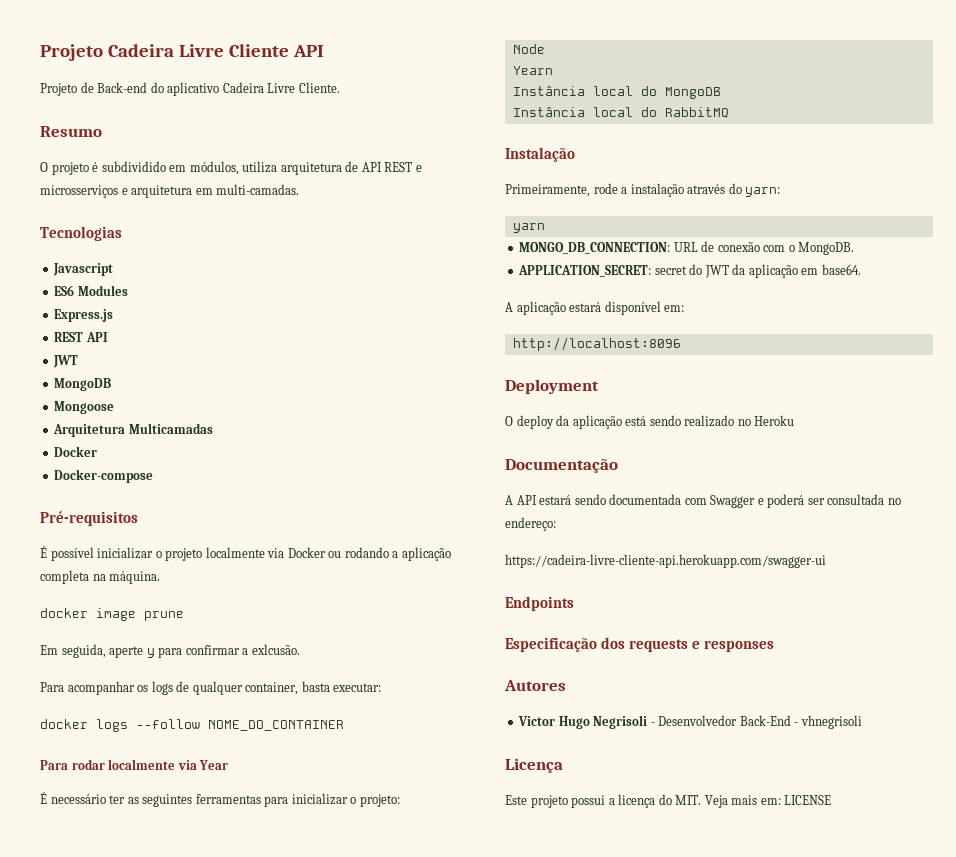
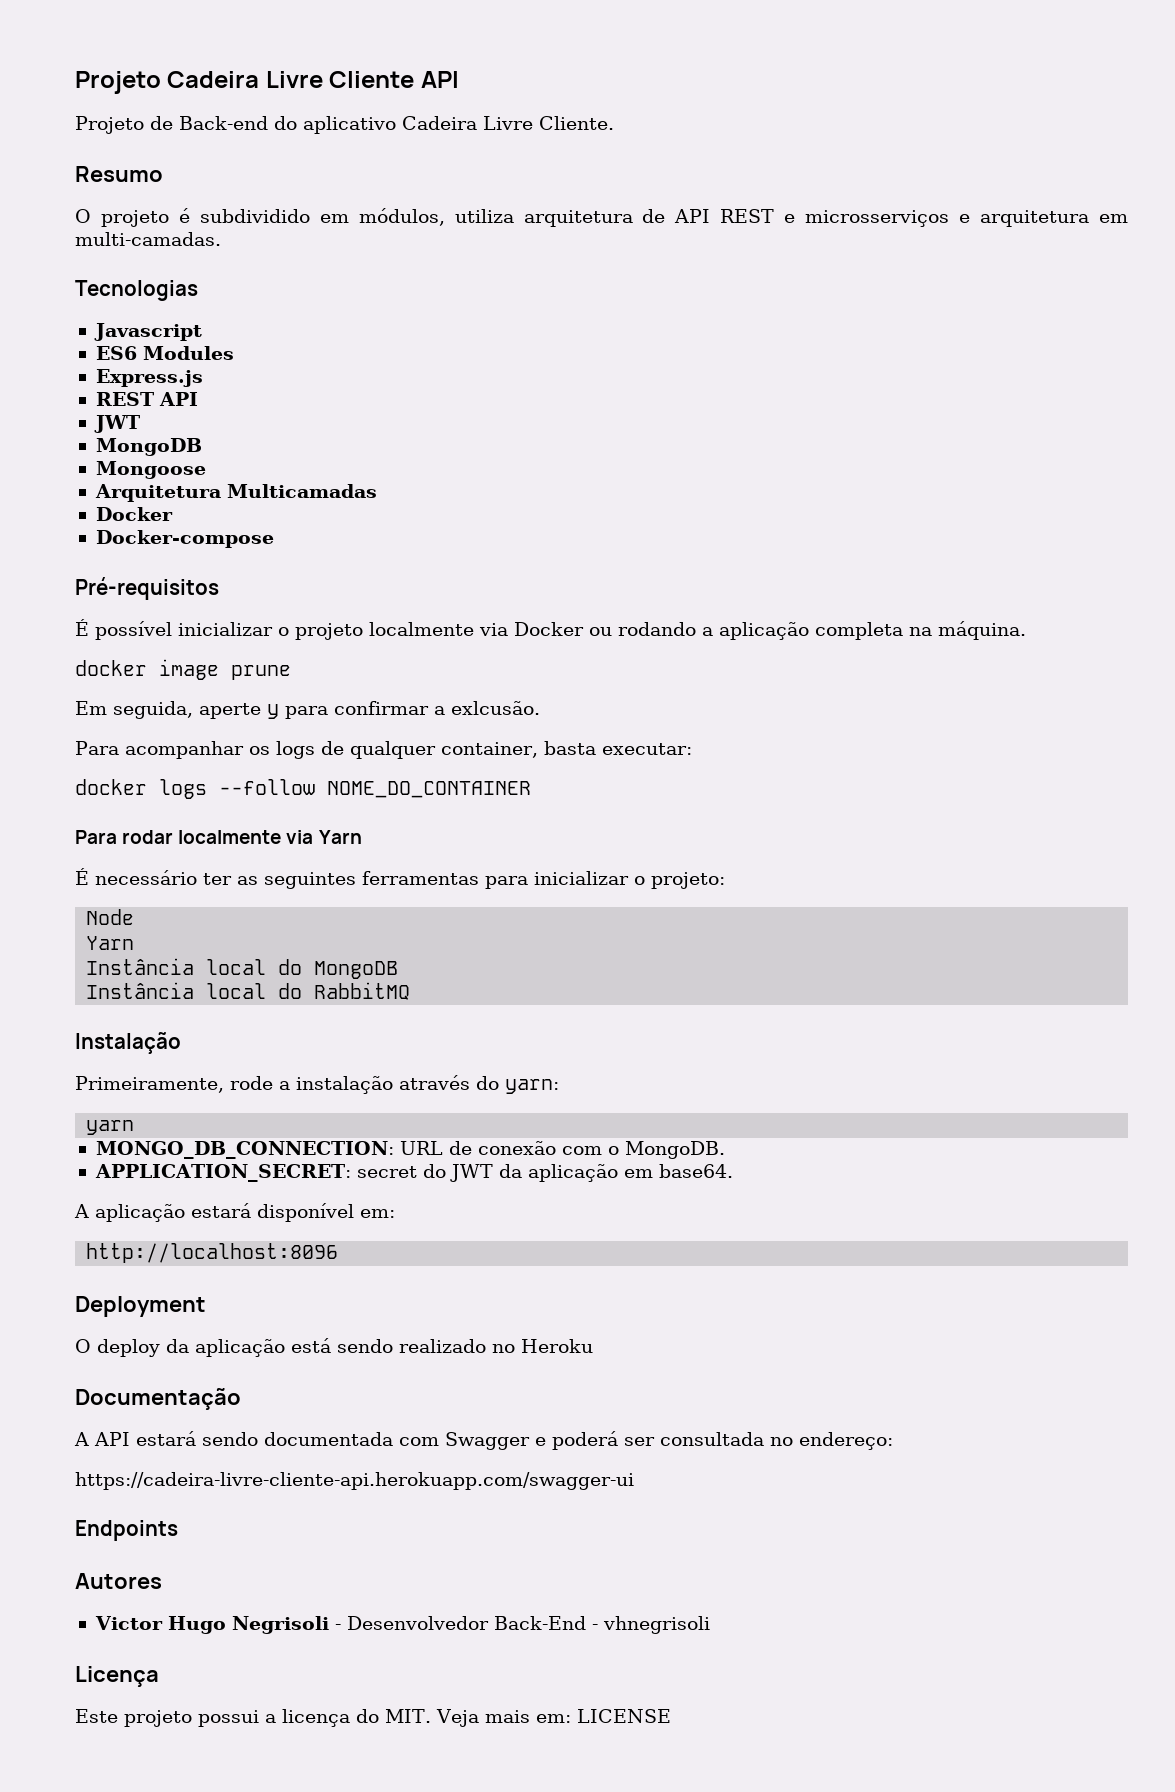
[199,760,229,770] Year -> [318,830,362,844] Yarn
[512,66,553,75] Yearn -> [86,936,135,950] Yarn
[505,637,774,652] // Especificação dos requests e responses -> (178, 1530) none

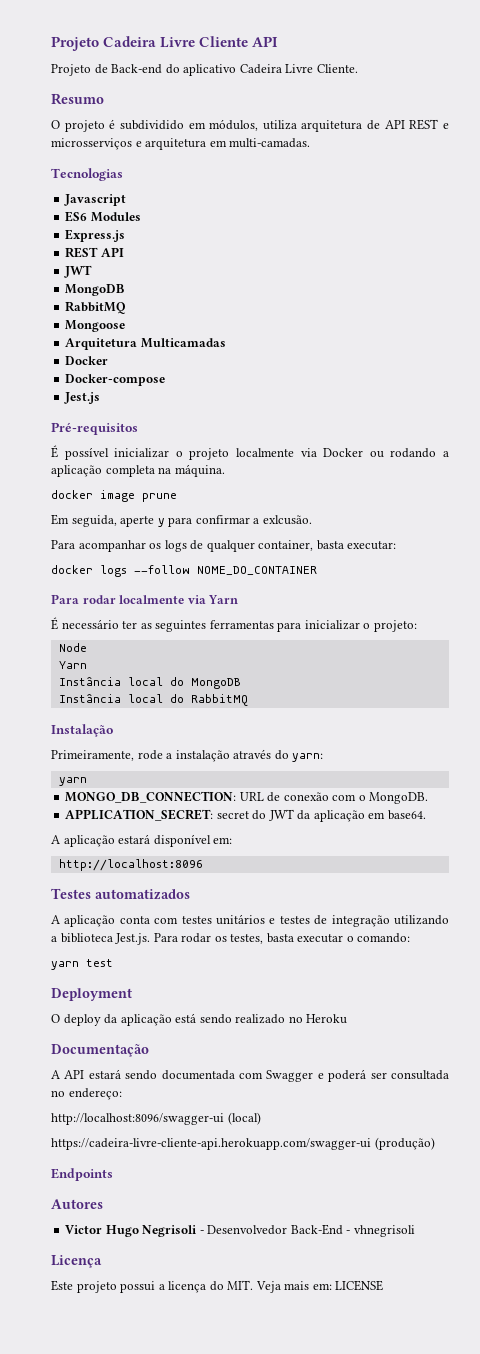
(202, 447) none -> [65,301,127,314] // RabbitMQ
(274, 539) none -> [64,392,101,404] // Jest.js
(339, 1253) none -> [51,888,190,900] [51,914,449,927] [51,933,411,945] [51,959,113,970] // Testes automatizados // A aplicação conta com testes unitários e testes de integração utilizando a biblioteca Jest.js. Para rodar os testes, basta executar o comando: // yarn test
(893, 1441) none -> [51,1112,261,1125] // http://localhost:8096/swagger-ui (local)
(634, 1481) none -> [374,1137,435,1150] (produção)

